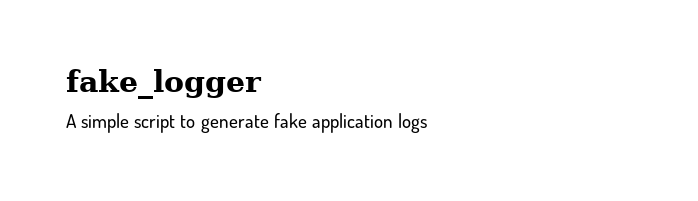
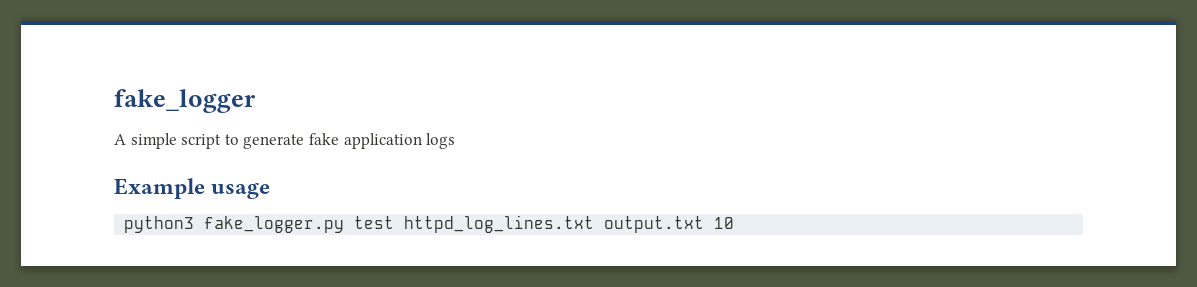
(427, 123) none -> [114,178,271,199] [124,215,735,233] // Example usage // python3 fake_logger.py test httpd_log_lines.txt output.txt 10

